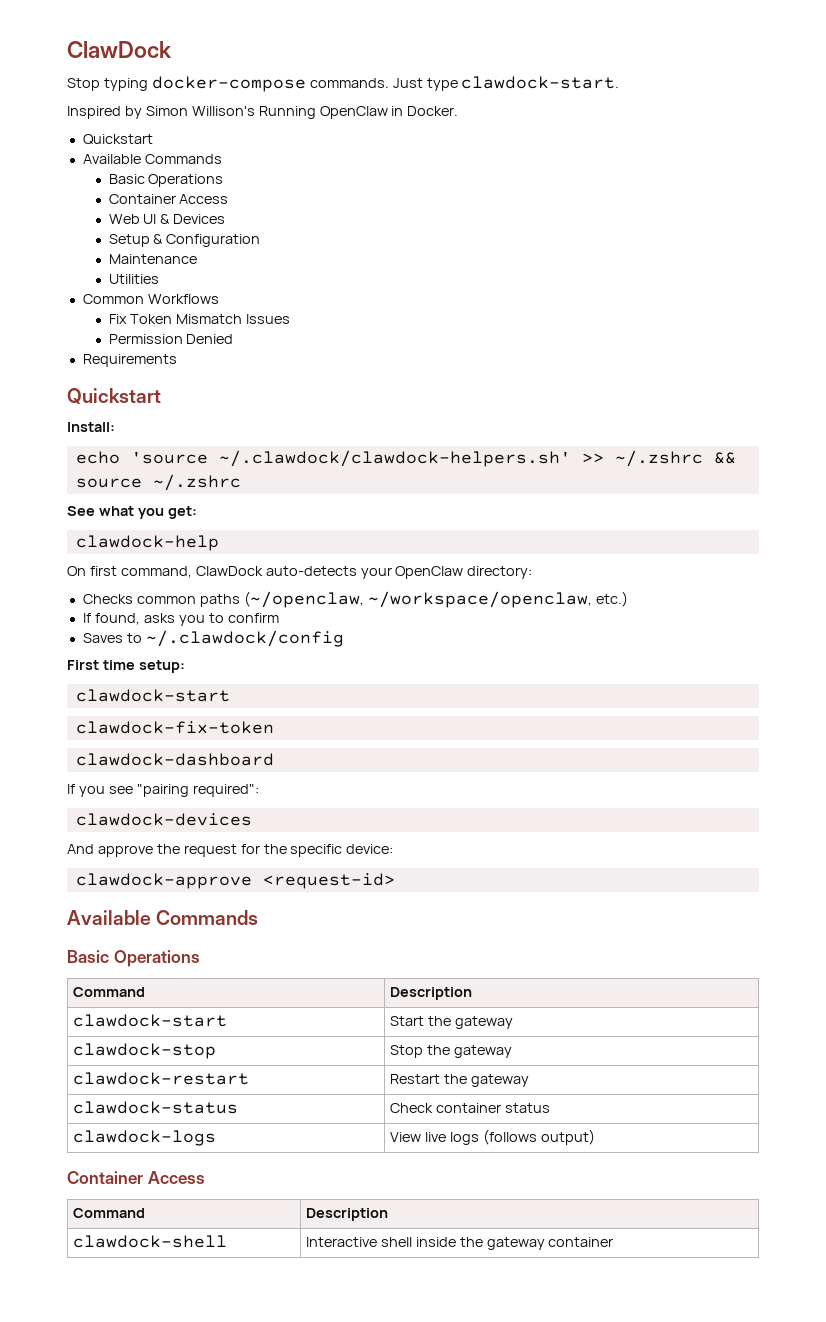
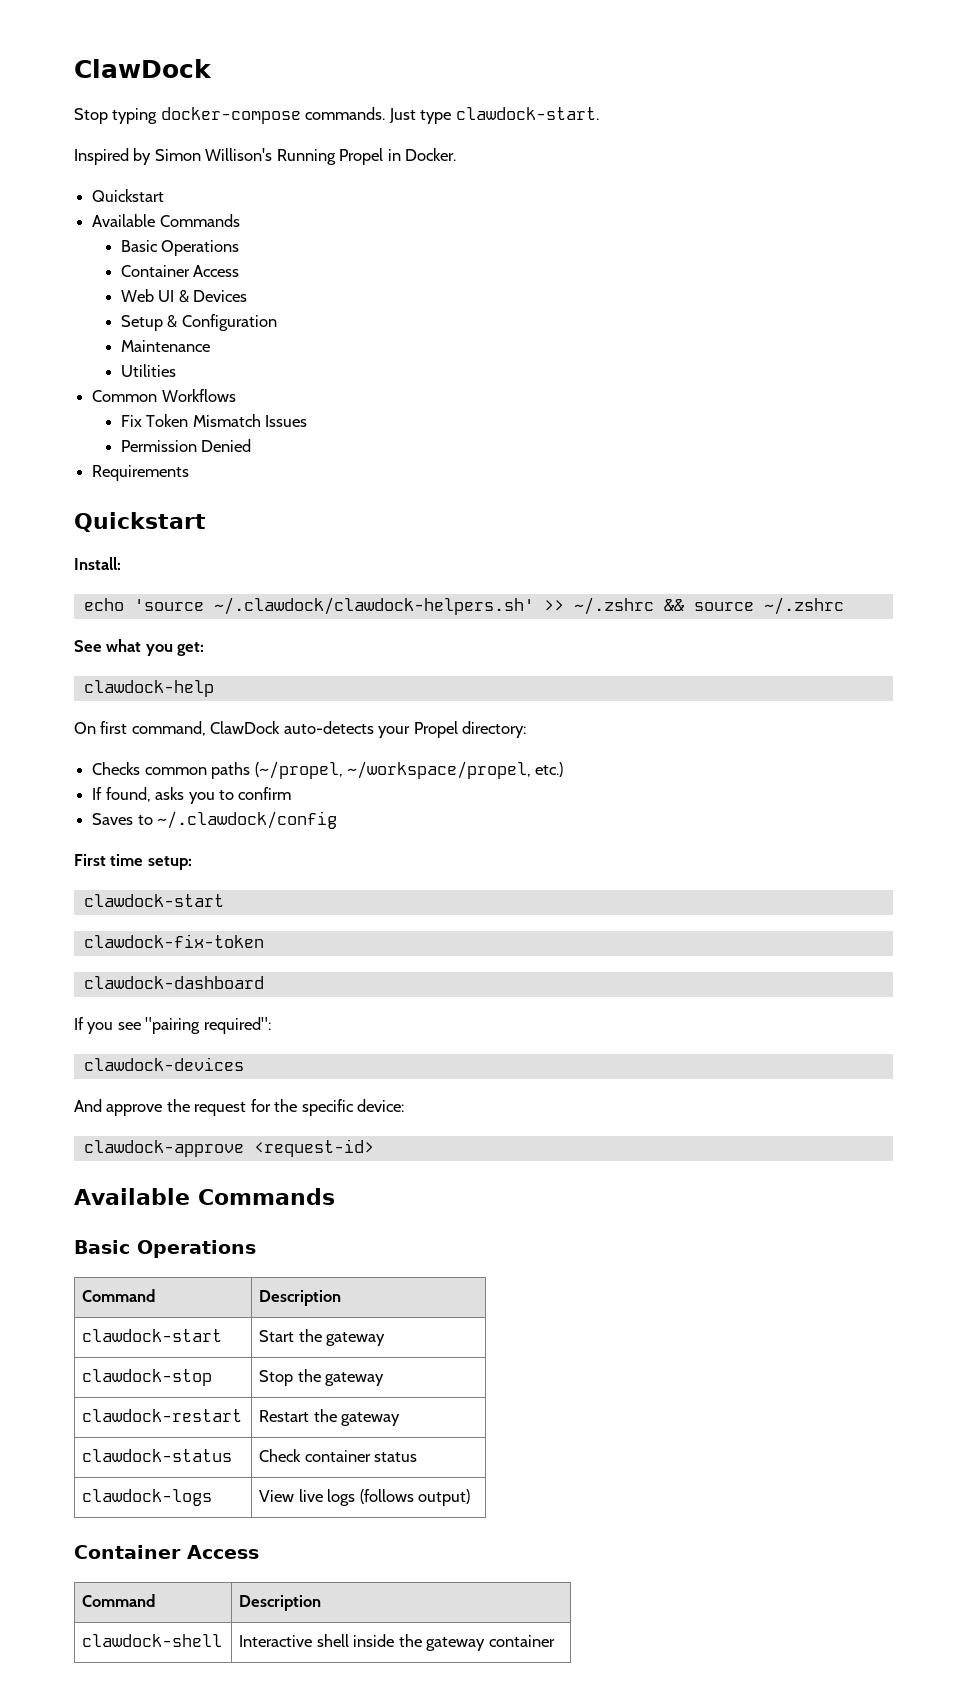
[319,106,388,119] OpenClaw -> [339,148,384,165] Propel
[395,566,464,579] OpenClaw -> [413,721,458,738] Propel
[243,591,592,608] (~/openclaw, ~/workspace/openclaw, -> [254,761,531,779] (~/propel, ~/workspace/propel,

